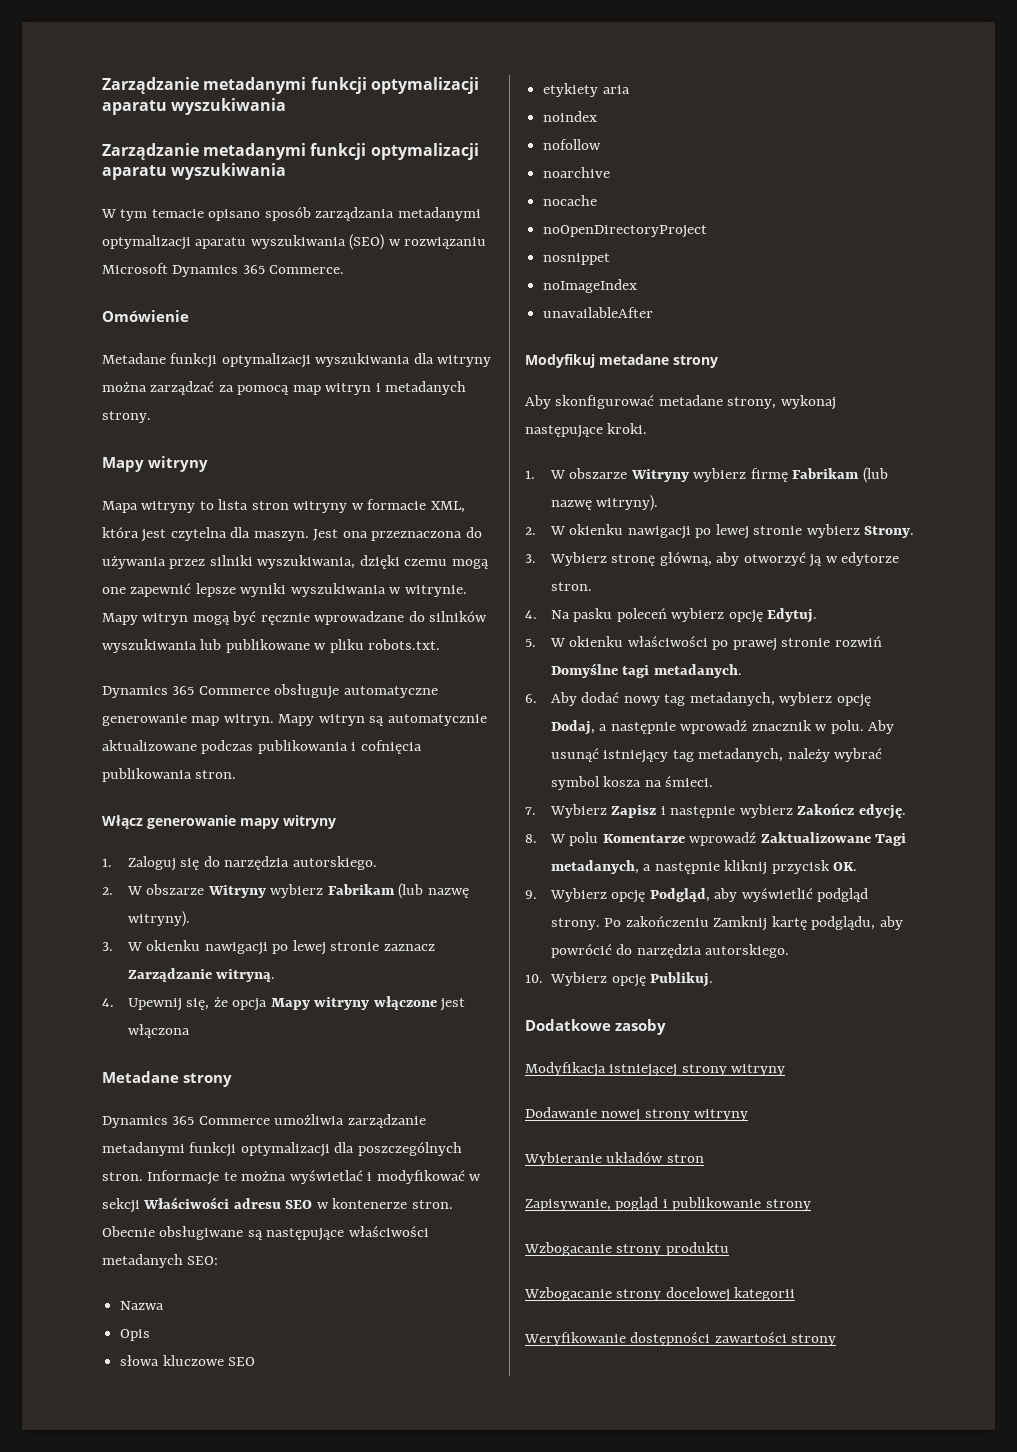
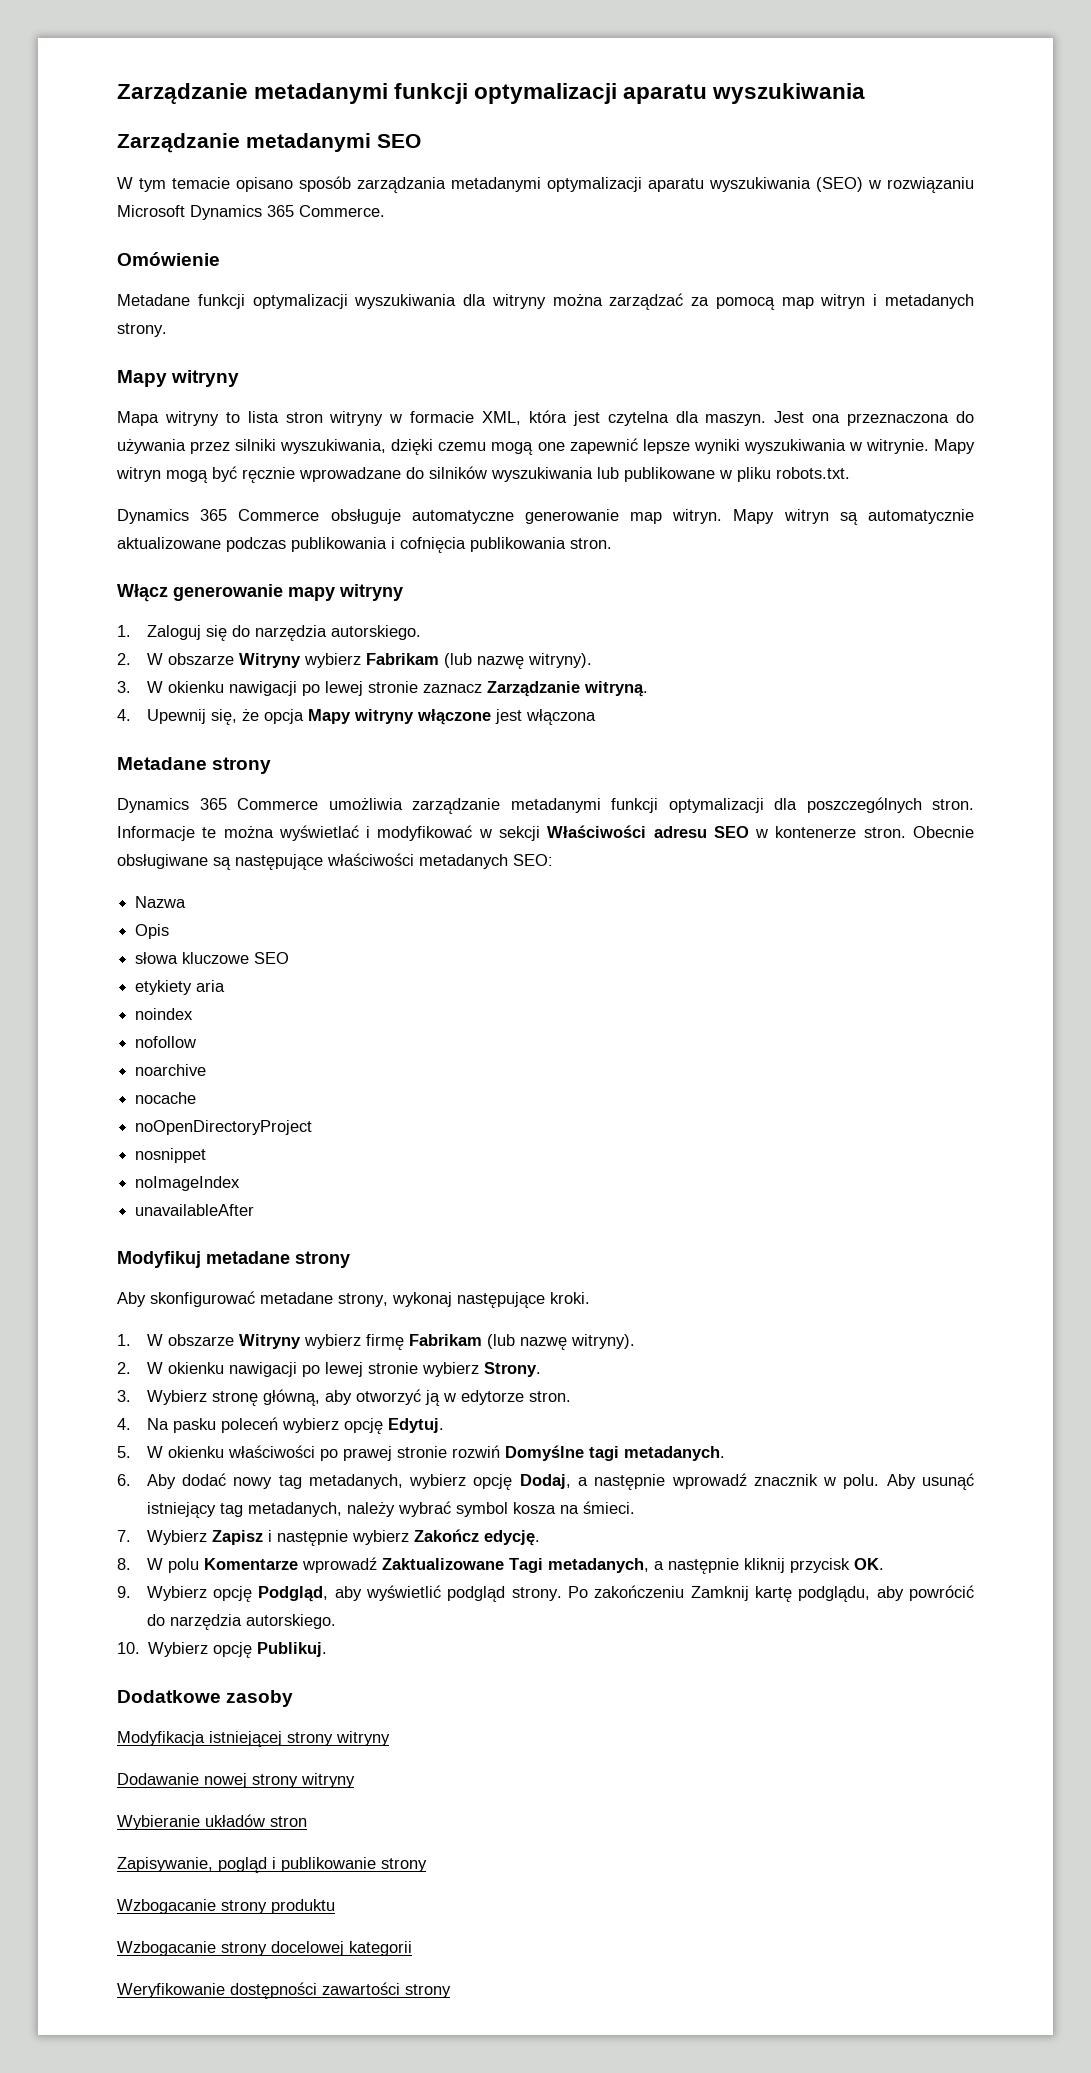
[310,143,479,160] [102,163,287,180] funkcji optymalizacji aparatu wyszukiwania -> [377,134,421,148] SEO

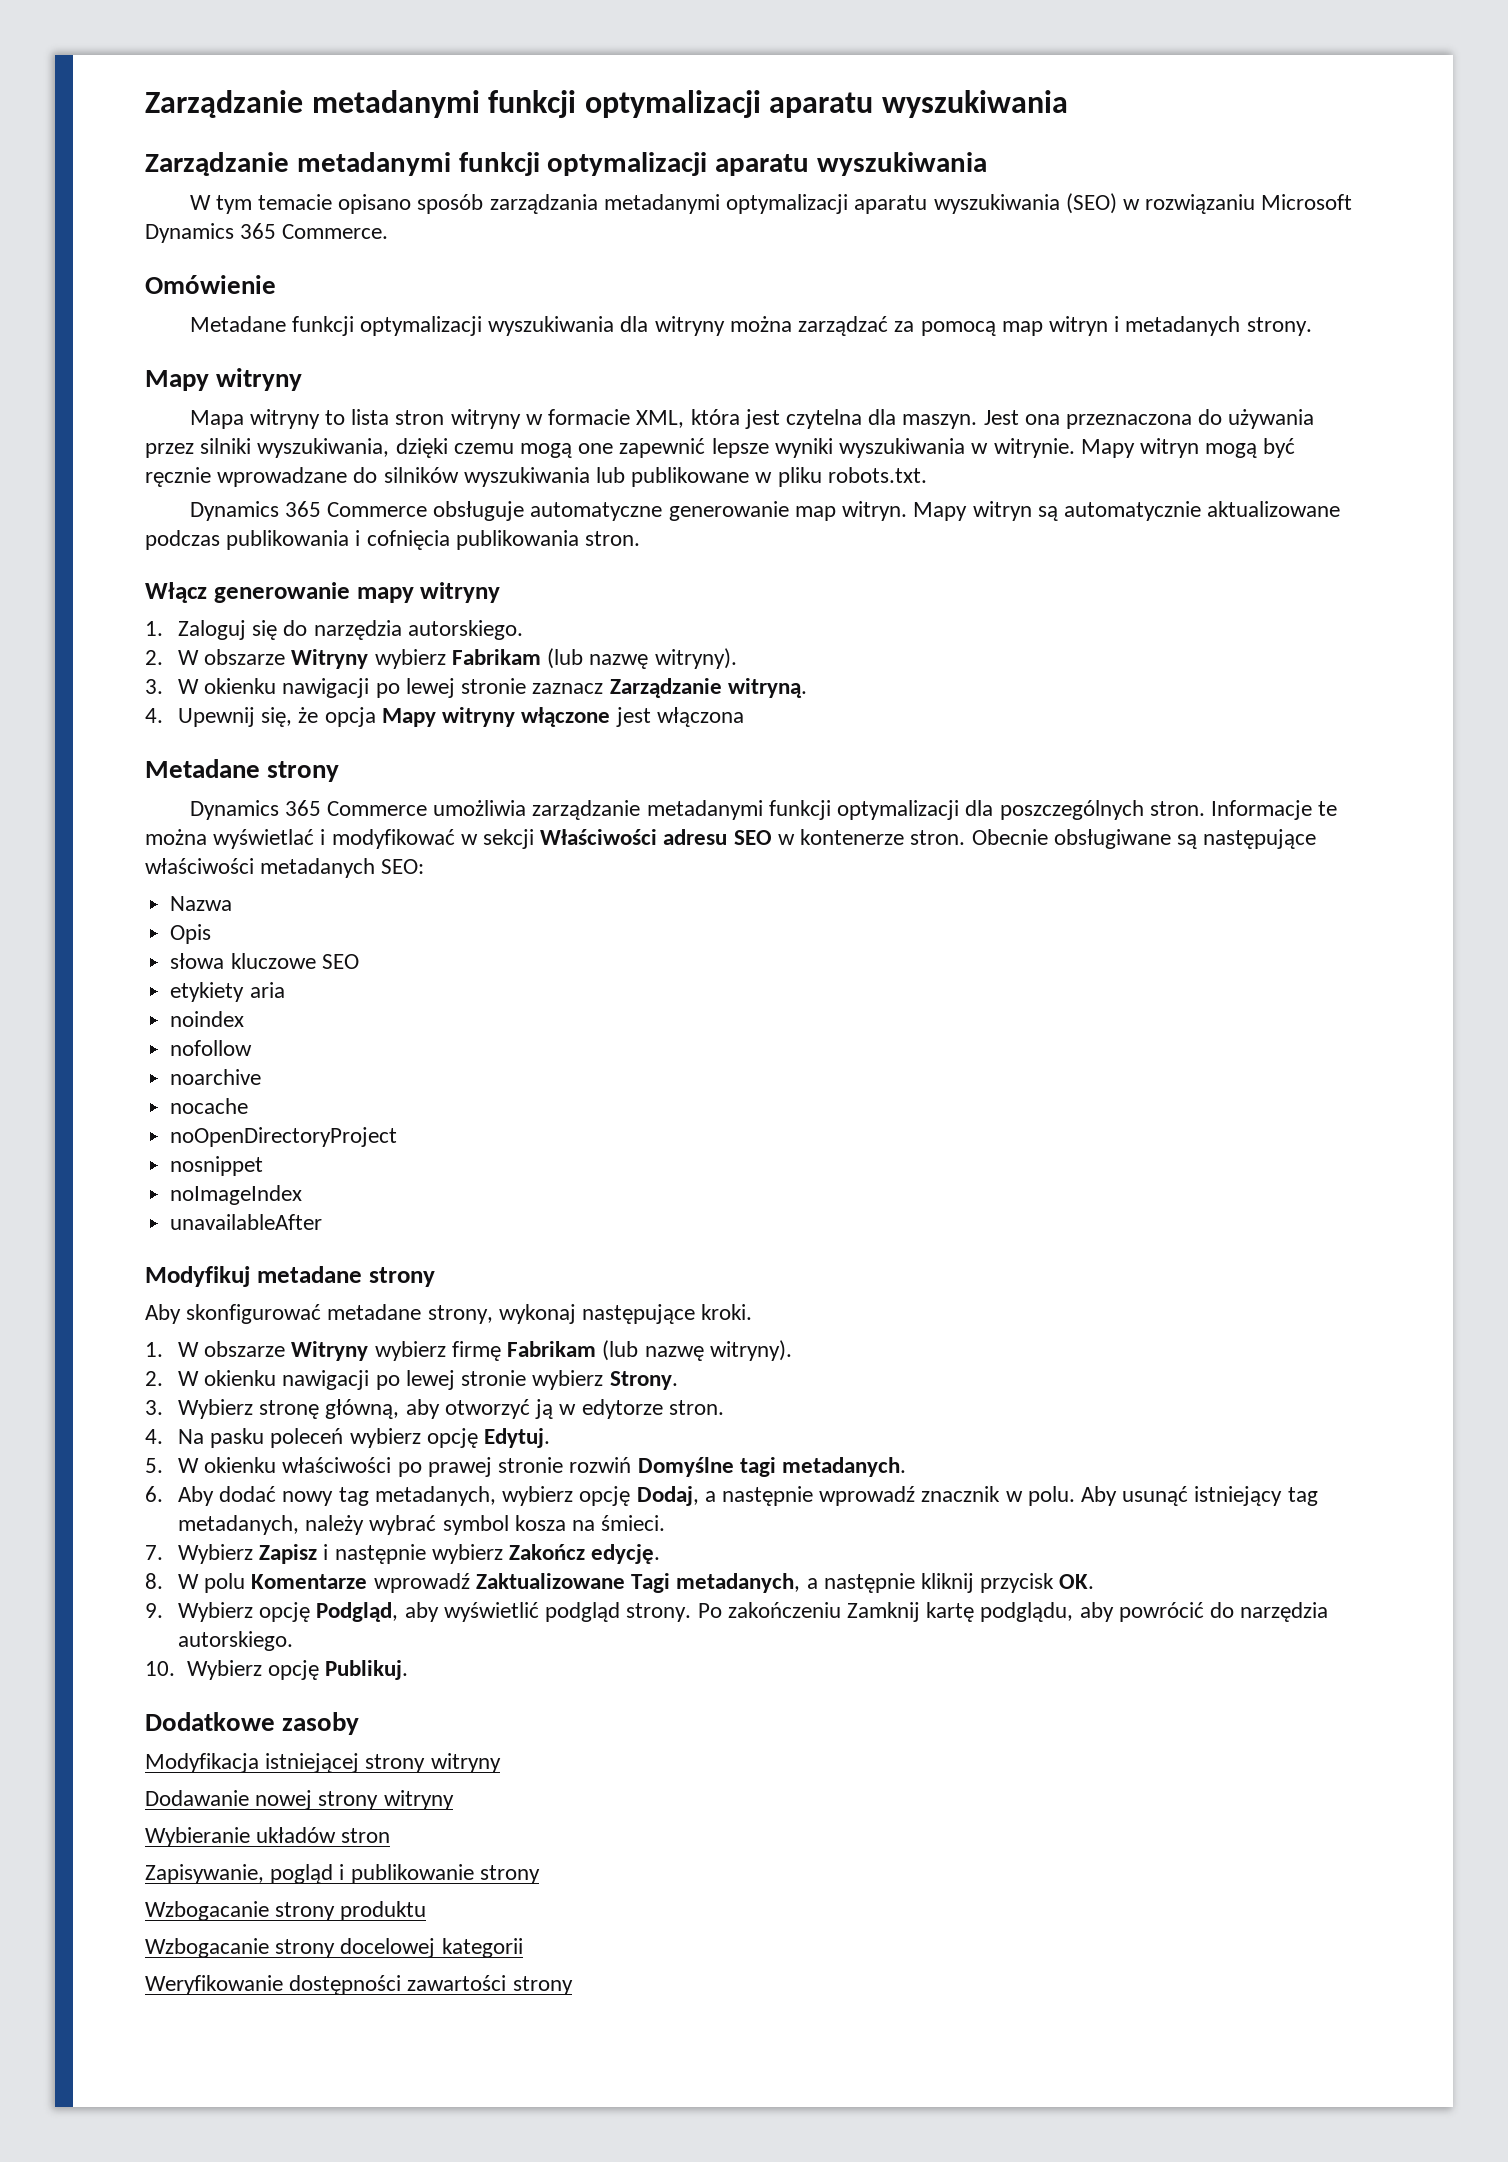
[377,134,421,148] SEO -> [458,152,988,176] funkcji optymalizacji aparatu wyszukiwania

